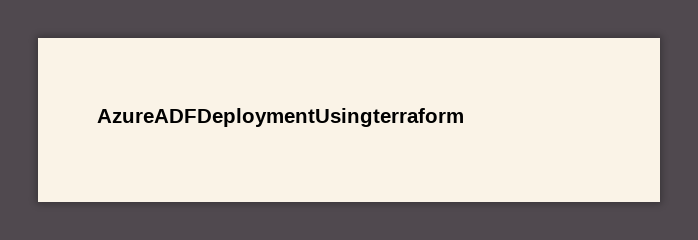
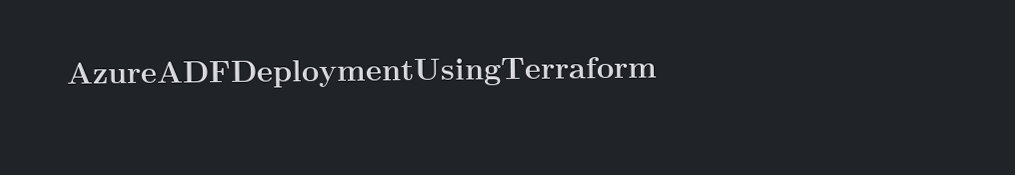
[97,108,464,127] AzureADFDeploymentUsingterraform -> [66,56,657,90] AzureADFDeploymentUsingTerraform

